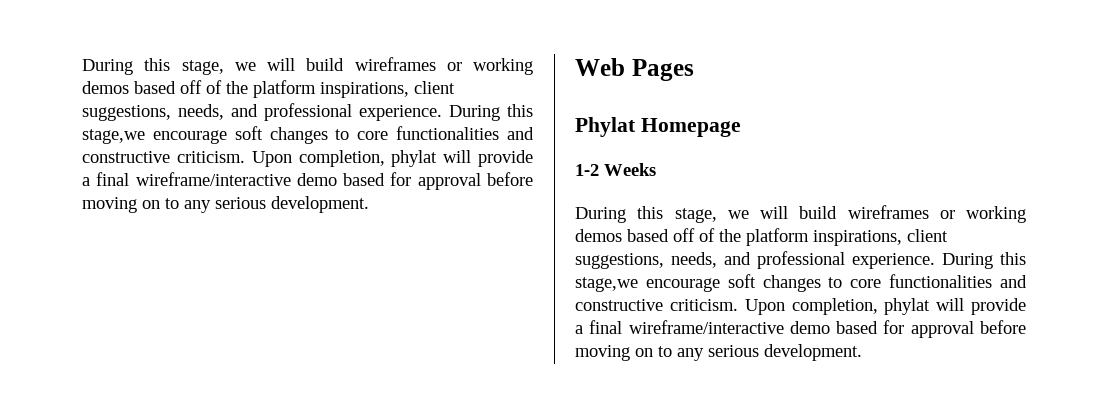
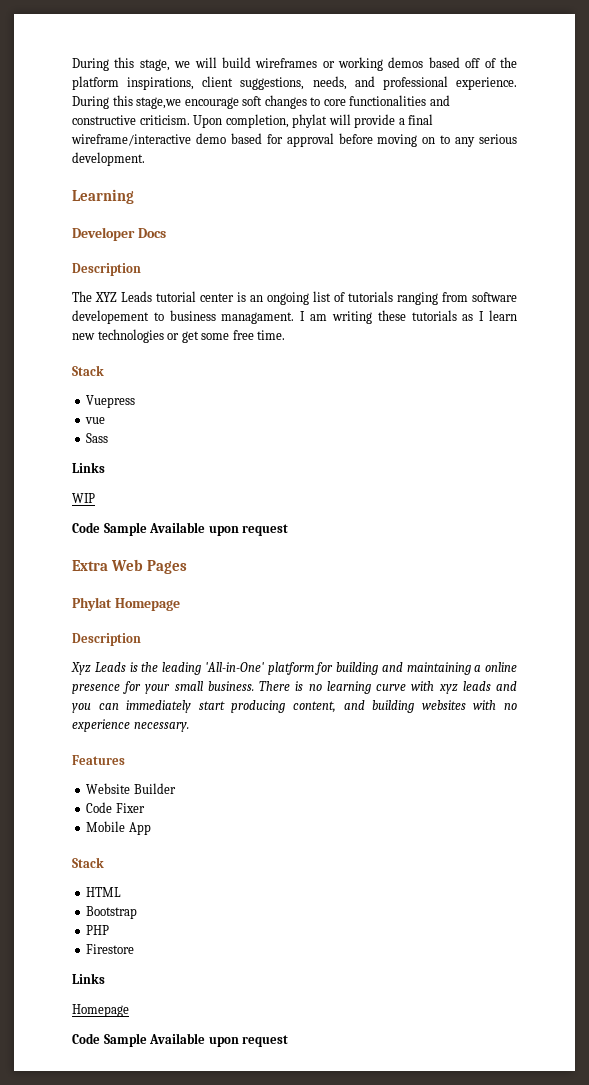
[575,58,694,81] [575,117,741,137] [575,163,656,176] [575,205,1026,223] [575,228,948,246] [575,251,1026,269] [575,274,1027,292] [575,298,1026,315] [575,320,1026,338] [575,344,862,361] Web Pages // Phylat Homepage // 1-2 Weeks // During this stage, we will build wireframes or working demos based off of the platform inspirations, client suggestions, needs, and professional experience. During this stage,we encourage soft changes to core functionalities and constructive criticism. Upon completion, phylat will provide a final wireframe/interactive demo based for approval before moving on to any serious development. -> [72,189,134,204] [72,227,166,241] [72,263,141,276] [72,291,517,305] [72,310,517,324] [72,329,286,343] [72,365,104,376] [86,395,136,408] [85,417,106,424] [86,433,109,443] [72,462,105,473] [72,493,95,503] [72,522,289,536] [72,559,188,574] [72,597,180,611] [72,633,141,646] [71,662,517,675] [72,681,517,694] [72,700,518,713] [72,719,189,732] [72,755,125,765] [86,783,176,794] [86,802,145,813] [86,821,151,835] [72,857,104,868] [86,887,122,897] [86,906,138,919] [86,925,110,935] [86,944,135,954] [72,973,105,984] [72,1004,129,1017] [72,1033,289,1047] Learning // Developer Docs // Description // The XYZ Leads tutorial center is an ongoing list of tutorials ranging from software developement to business managament. I am writing these tutorials as I learn new technologies or get some free time. // Stack // Vuepress // vue // Sass // Links // WIP // Code Sample Available upon request // Extra Web Pages // Phylat Homepage // Description // Xyz Leads is the leading 'All-in-One' platform for building and maintaining a online presence for your small business. There is no learning curve with xyz leads and you can immediately start producing content, and building websites with no experience necessary. // Features // Website Builder // Code Fixer // Mobile App // Stack // HTML // Bootstrap // PHP // Firestore // Links // Homepage // Code Sample Available upon request

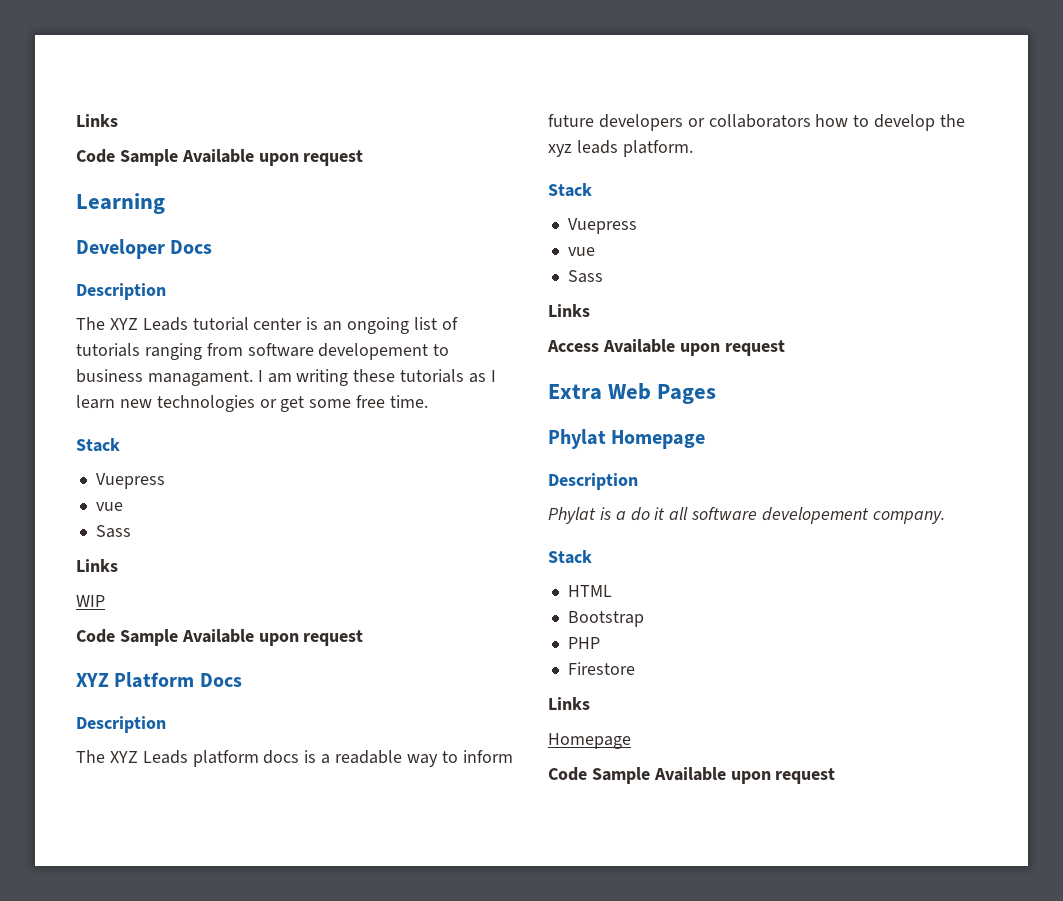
[72,57,517,71] [72,76,517,90] [72,95,450,109] [72,114,434,128] [71,133,517,147] [72,152,145,166] During this stage, we will build wireframes or working demos based off of the platform inspirations, client suggestions, needs, and professional experience. During this stage,we encourage soft changes to core functionalities and constructive criticism. Upon completion, phylat will provide a final wireframe/interactive demo based for approval before moving on to any serious development. -> [76,114,118,127] [76,149,364,166] Links // Code Sample Available upon request
(289, 530) none -> [76,672,242,688] [76,716,166,733] [76,750,513,767] [548,114,966,131] [548,140,693,157] [548,183,592,197] [567,218,637,234] [567,247,595,256] [567,270,603,283] [548,304,590,317] [547,339,785,356] // XYZ Platform Docs // Description // The XYZ Leads platform docs is a readable way to inform future developers or collaborators how to develop the xyz leads platform. // Stack // Vuepress // vue // Sass // Links // Access Available upon request
[71,662,517,675] [72,681,517,694] [72,700,518,713] [72,719,189,732] [72,755,125,765] [86,783,176,794] [86,802,145,813] [86,821,151,835] Xyz Leads is the leading 'All-in-One' platform for building and maintaining a online presence for your small business. There is no learning curve with xyz leads and you can immediately start producing content, and building websites with no experience necessary. // Features // Website Builder // Code Fixer // Mobile App -> [548,507,945,524] Phylat is a do it all software developement company.

